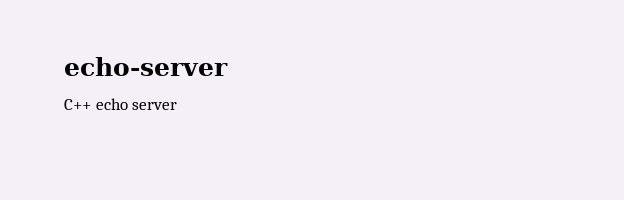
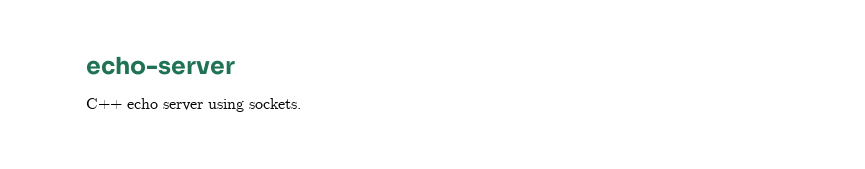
(178, 106) none -> [208,98,301,112] using sockets.

